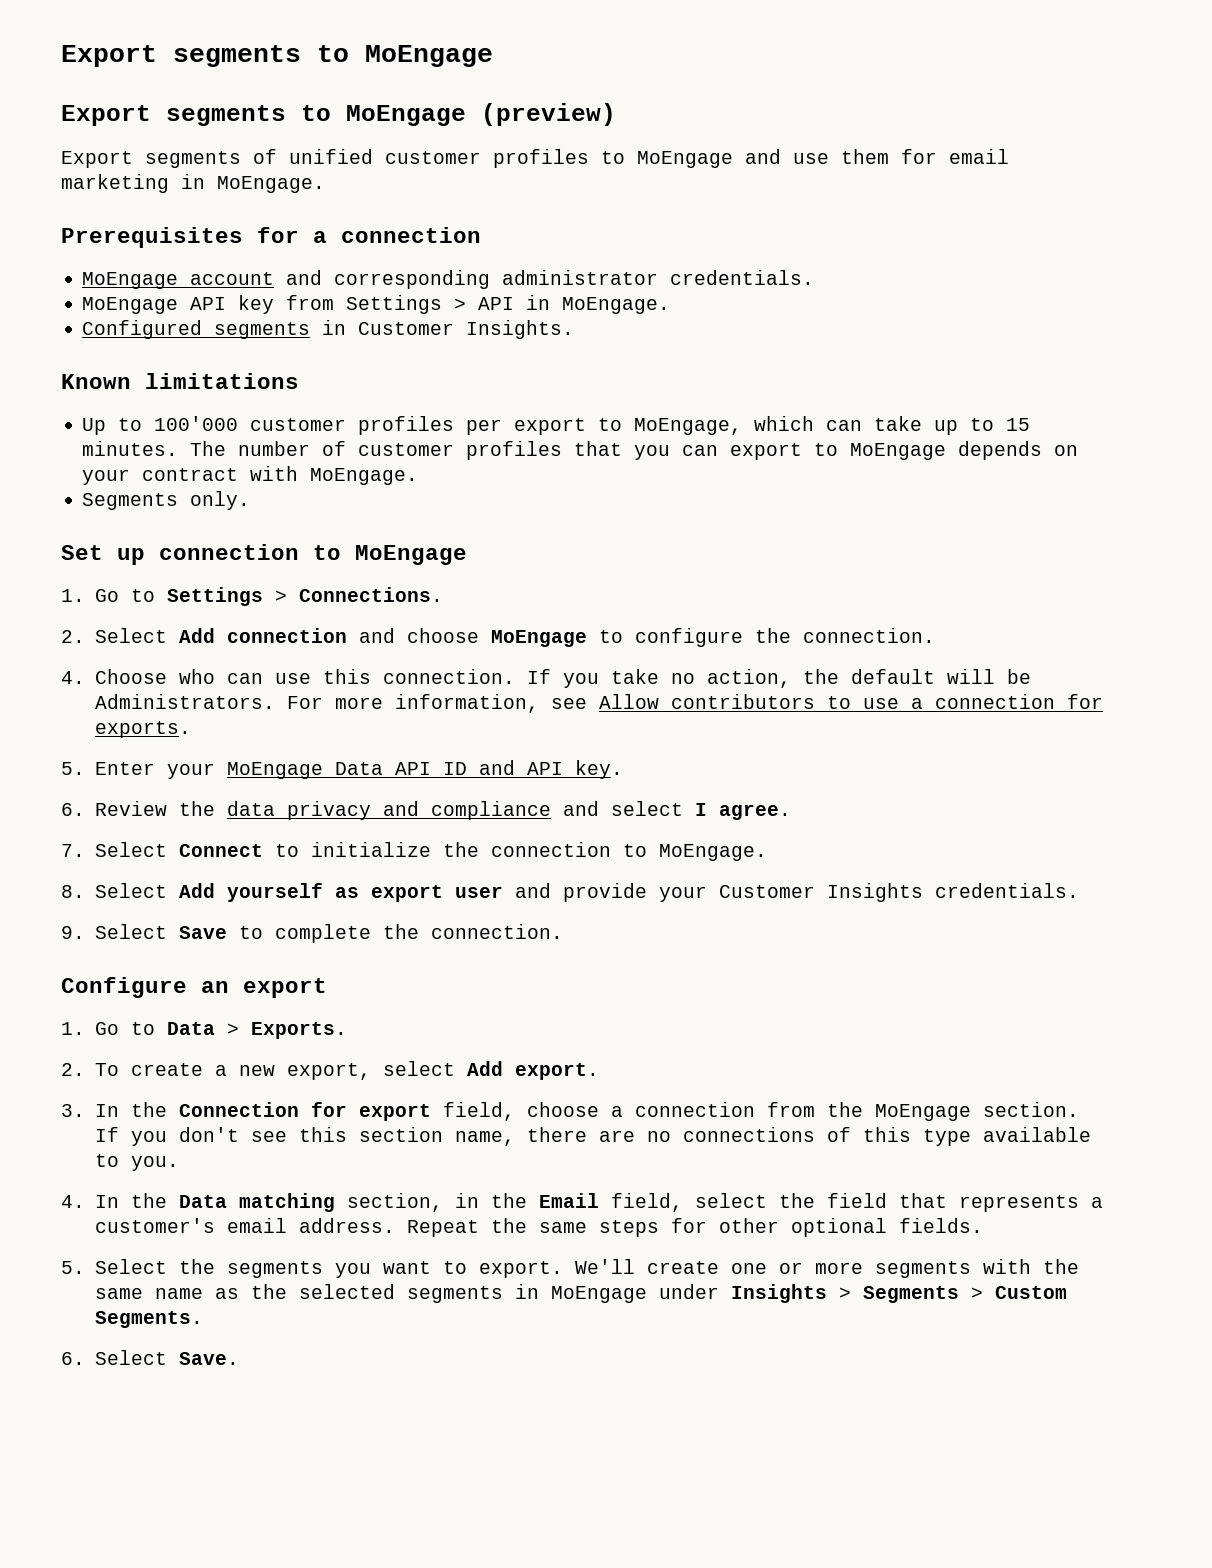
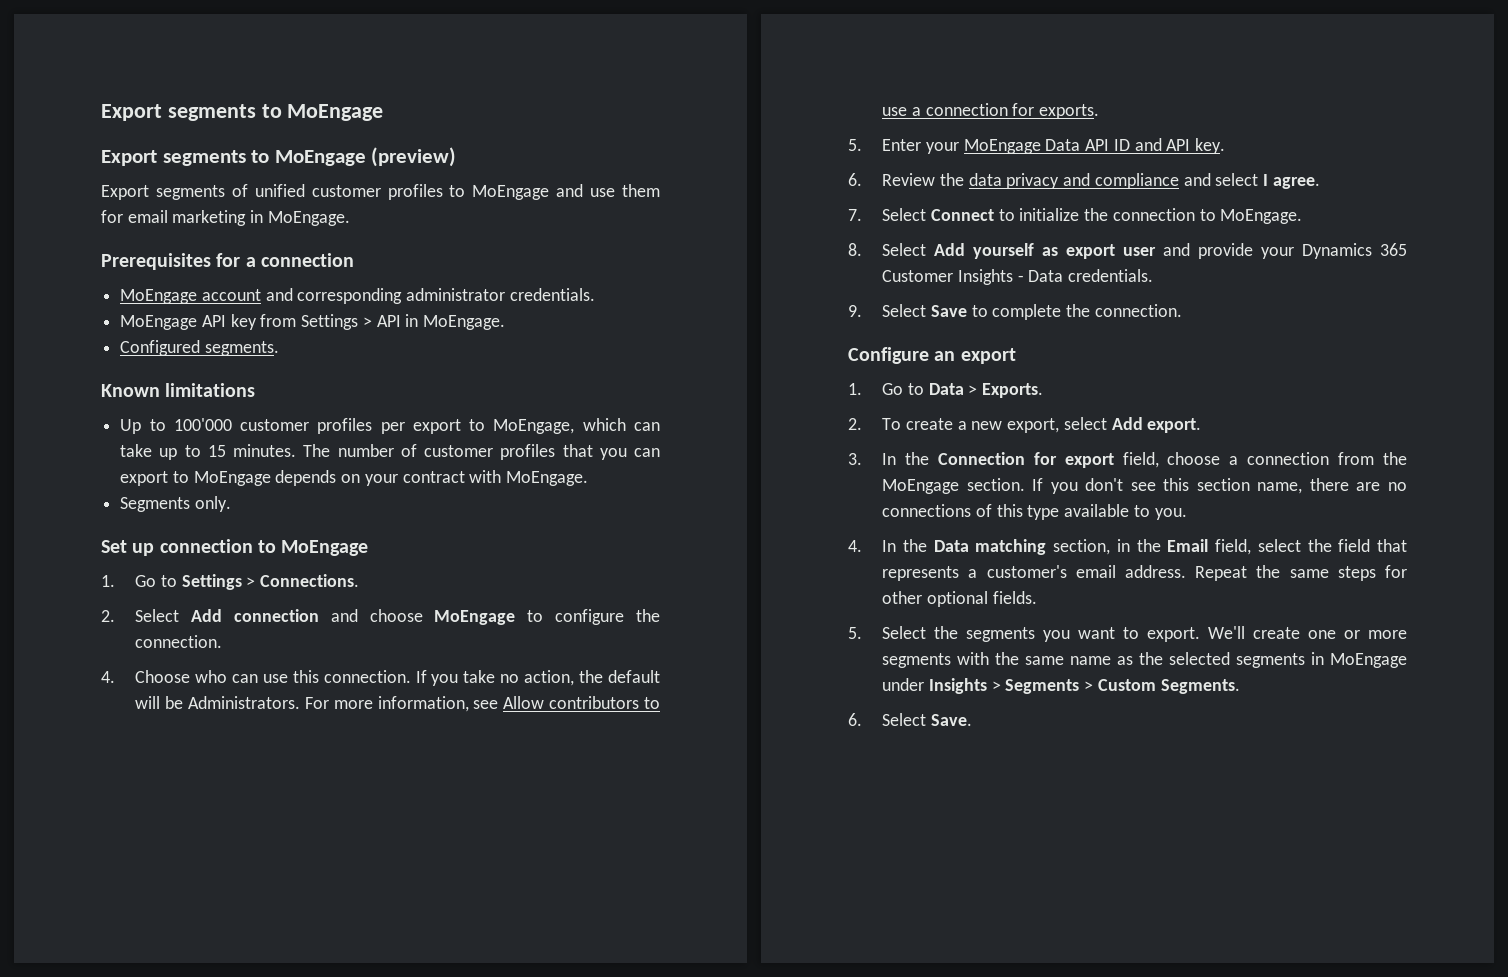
[214,320,575,339] segments in Customer Insights. -> [204,341,279,356] segments.
[718,883,923,902] Customer Insights -> [1302,243,1407,259] [882,269,1064,285] Dynamics 365 Customer Insights - Data

